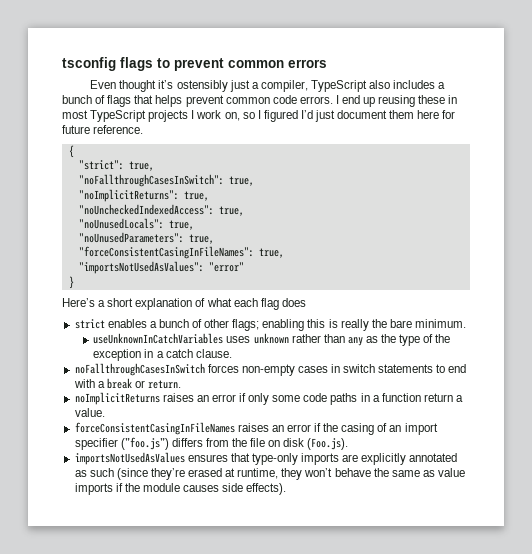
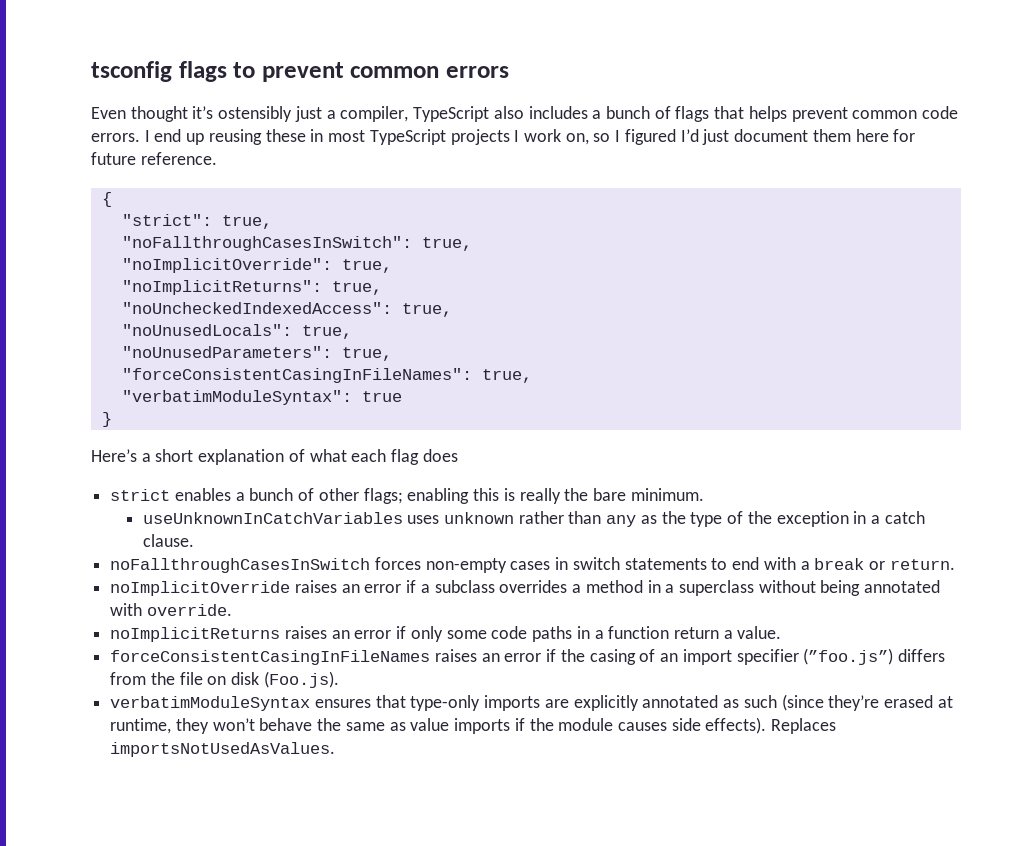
(254, 181) none -> [121,258,392,273] // "noImplicitOverride": true,
[78,261,244,274] "importsNotUsedAsValues": "error" -> [121,390,402,405] "verbatimModuleSyntax": true
(182, 384) none -> [110,580,941,596] [110,603,232,616] // noImplicitOverride raises an error if a subclass overrides a method in a superclass without being annotated with override.
[74,452,185,465] importsNotUsedAsValues -> [110,696,311,711] verbatimModuleSyntax
(287, 489) none -> [771,718,837,734] [110,742,336,757] Replaces importsNotUsedAsValues.

